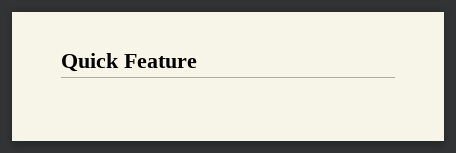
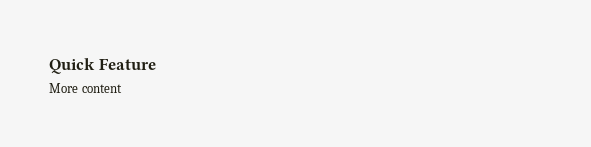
(197, 61) none -> [49,83,122,93] // More content

